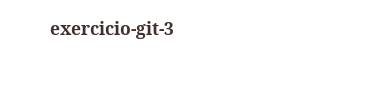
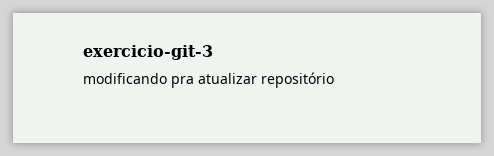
(174, 30) none -> [83,72,334,88] // modificando pra atualizar repositório

